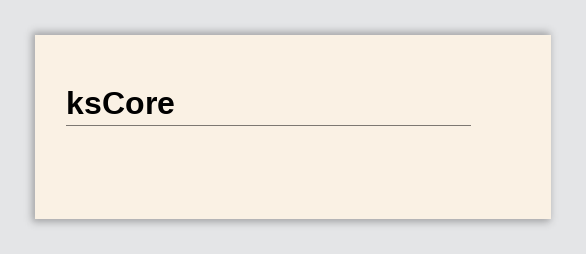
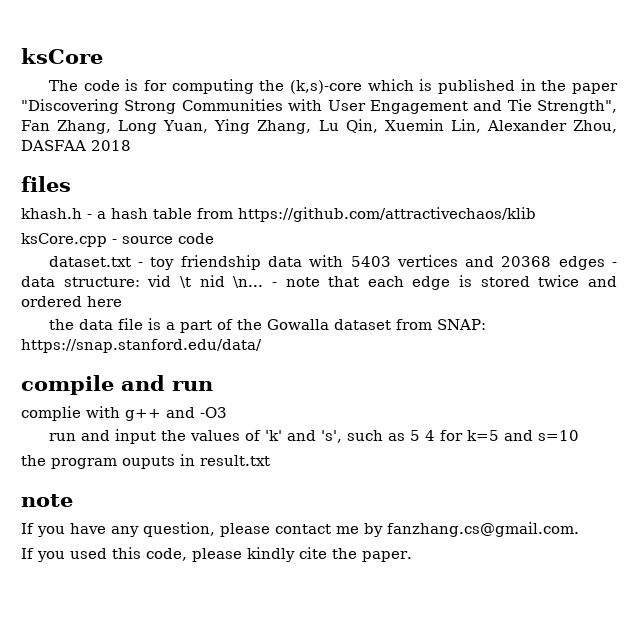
(175, 102) none -> [48,79,618,94] [21,99,617,114] [21,119,617,134] [21,140,131,151] [21,176,71,192] [21,207,536,222] [21,233,214,247] [48,255,617,270] [21,275,618,290] [21,296,122,307] [48,318,486,333] [21,339,262,353] [21,375,213,395] [21,406,227,421] [48,429,579,444] [21,454,270,469] [21,494,73,507] [21,522,579,537] [21,547,412,562] // The code is for computing the (k,s)-core which is published in the paper "Discovering Strong Communities with User Engagement and Tie Strength", Fan Zhang, Long Yuan, Ying Zhang, Lu Qin, Xuemin Lin, Alexander Zhou, DASFAA 2018 // files // khash.h - a hash table from https://github.com/attractivechaos/klib // ksCore.cpp - source code // dataset.txt - toy friendship data with 5403 vertices and 20368 edges - data structure: vid \t nid \n... - note that each edge is stored twice and ordered here // the data file is a part of the Gowalla dataset from SNAP: https://snap.stanford.edu/data/ // compile and run // complie with g++ and -O3 // run and input the values of 'k' and 's', such as 5 4 for k=5 and s=10 // the program ouputs in result.txt // note // If you have any question, please contact me by fanzhang.cs@gmail.com. // If you used this code, please kindly cite the paper.

